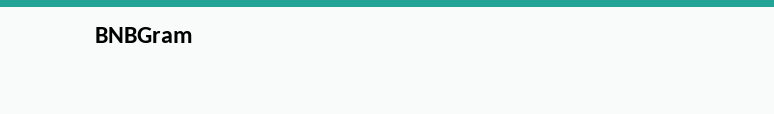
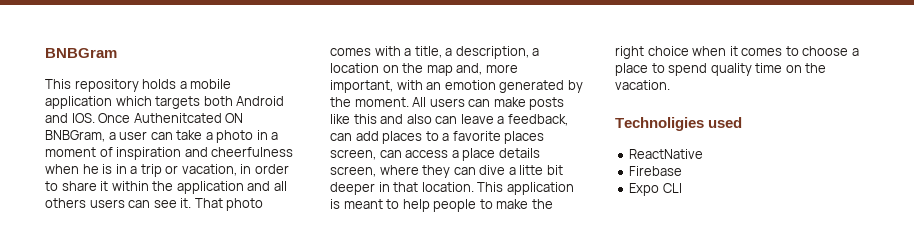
(193, 35) none -> [45,79,232,92] [45,96,285,109] [45,113,244,123] [45,130,279,143] [45,147,294,160] [45,164,289,177] [45,181,287,194] [45,198,264,211] [330,46,540,59] [330,63,518,76] [330,80,583,93] [330,97,565,110] [330,114,568,126] [330,131,545,144] [330,148,540,161] [330,165,563,178] [330,182,574,195] [330,199,553,212] [615,46,859,59] [615,63,827,76] [615,80,670,90] [615,117,743,131] [629,149,704,159] [629,166,683,176] [629,183,682,196] // This repository holds a mobile application which targets both Android and IOS. Once Authenitcated ON BNBGram, a user can take a photo in a moment of inspiration and cheerfulness when he is in a trip or vacation, in order to share it within the application and all others users can see it. That photo comes with a title, a description, a location on the map and, more important, with an emotion generated by the moment. All users can make posts like this and also can leave a feedback, can add places to a favorite places screen, can access a place details screen, where they can dive a litte bit deeper in that location. This application is meant to help people to make the right choice when it comes to choose a place to spend quality time on the vacation. // Technoligies used // ReactNative // Firebase // Expo CLI

